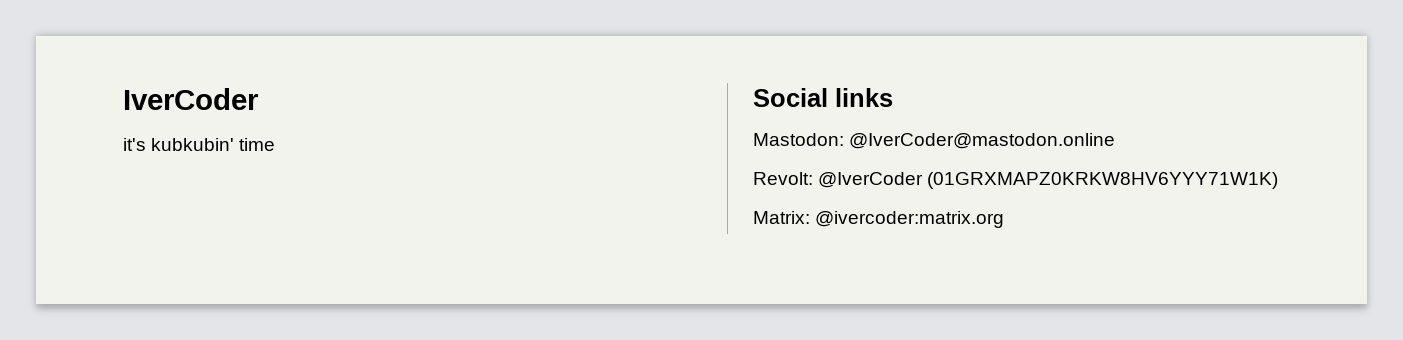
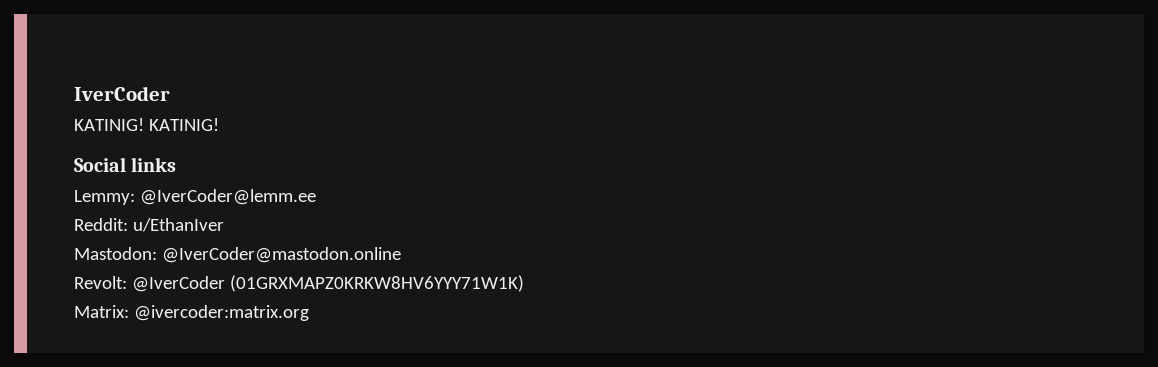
[123,138,276,151] it's kubkubin' time -> [74,118,219,131] KATINIG! KATINIG!
(893, 97) none -> [74,189,316,205] [74,218,224,232] // Lemmy: @IverCoder@lemm.ee // Reddit: u/EthanIver

